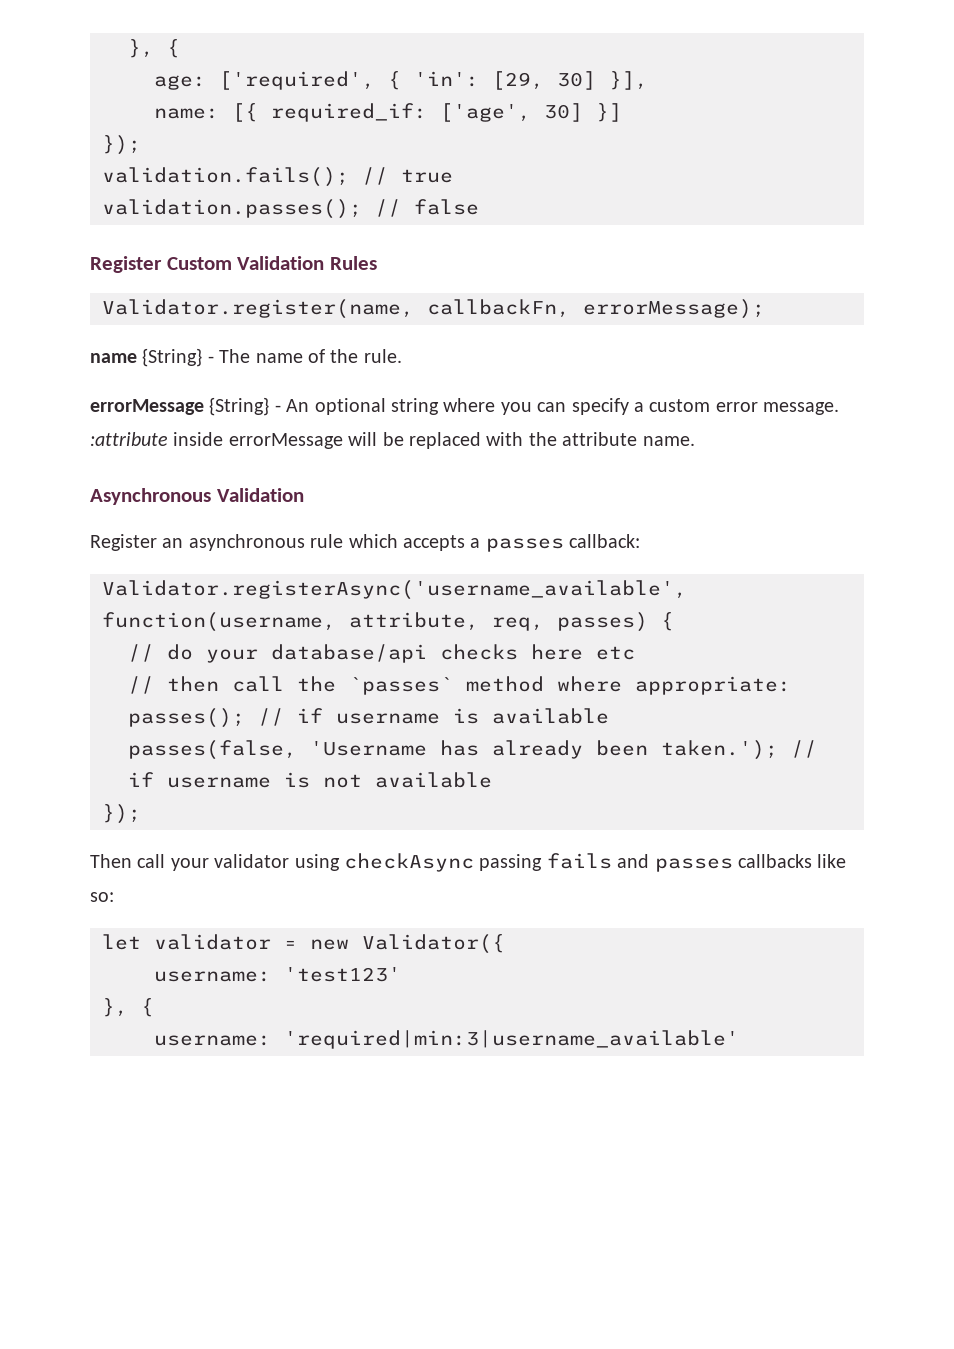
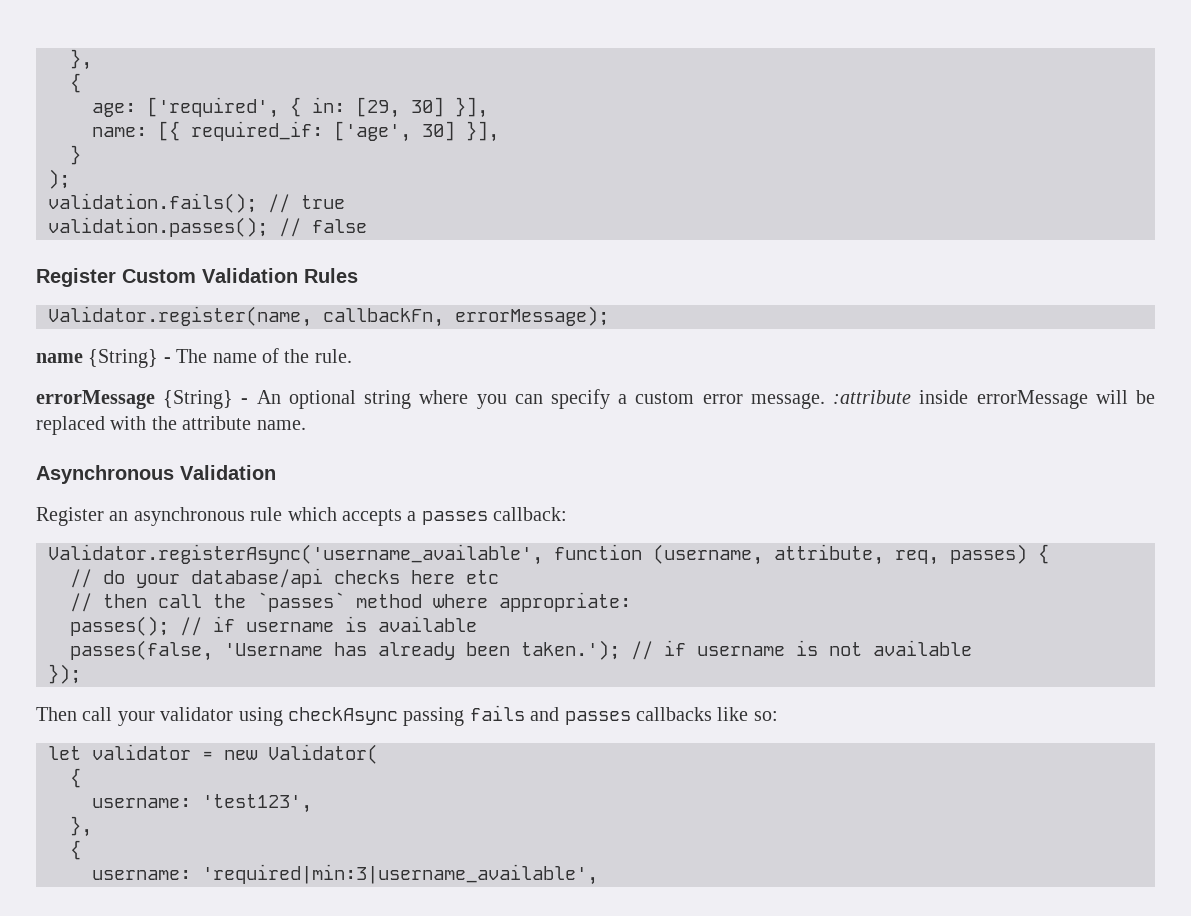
[128,39,154,58] }, -> [70,49,92,70] }, //
[414,71,479,87] 'in': -> [312,97,345,113] in:
[596,103,622,122] [102,135,141,155] }] // }); -> [466,121,499,142] [70,145,81,165] [48,169,70,189] }], // } // );
[102,612,336,632] function(username, -> [554,544,763,565] function (username,
[362,934,505,954] [154,967,401,982] [102,998,154,1017] [154,1030,739,1049] Validator({ // username: 'test123' // }, { // username: 'required|min:3|username_available' -> [268,744,378,764] [70,768,81,788] [92,794,312,813] [70,816,92,837] [70,840,81,860] [92,864,598,885] Validator( // { // username: 'test123', // }, // { // username: 'required|min:3|username_available',

